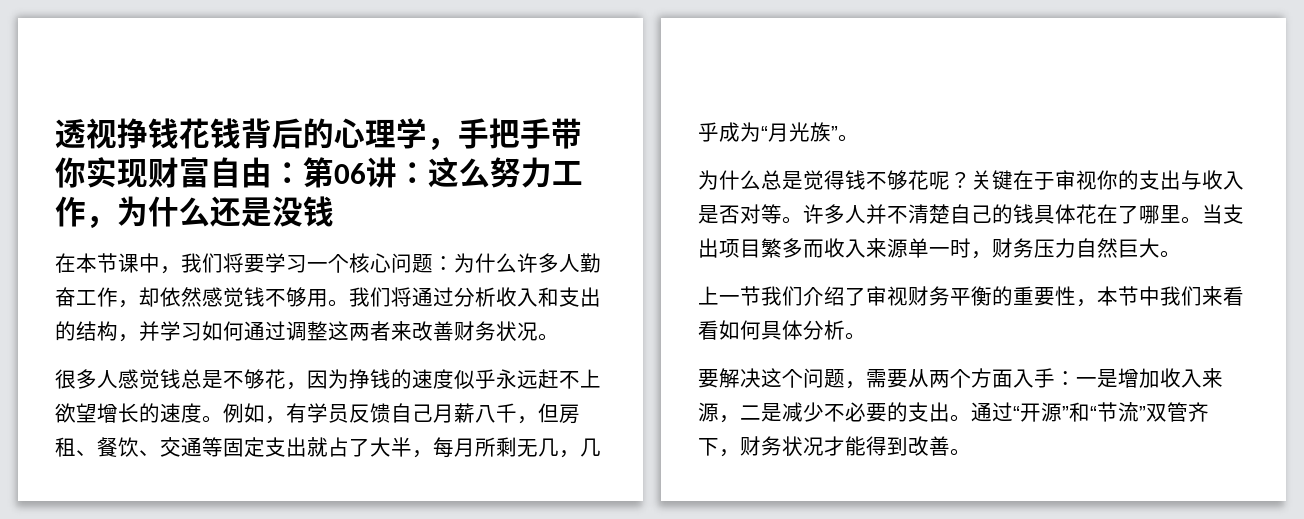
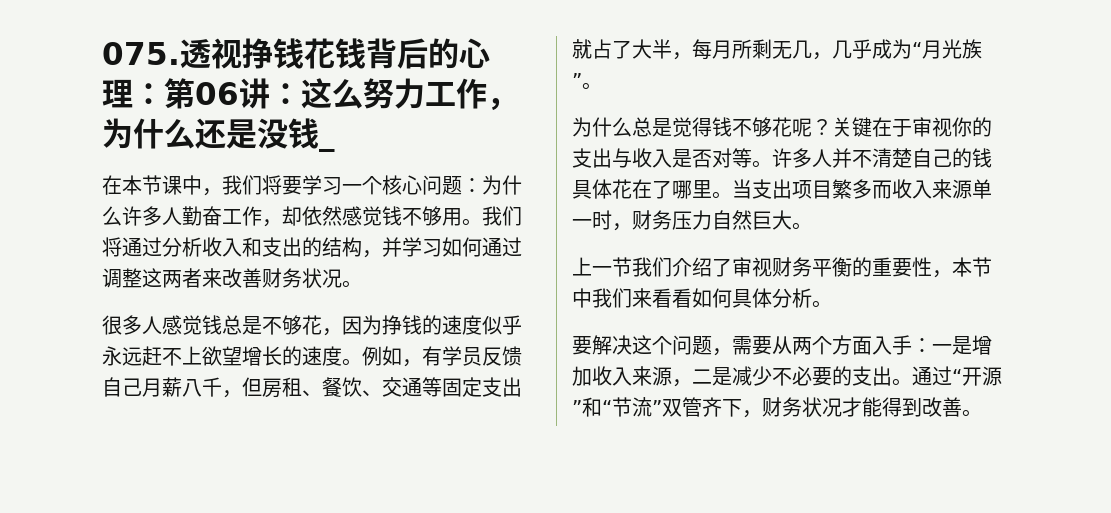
(55, 134) none -> [102,42,180,65] 075.
[396,118,582,151] [55,157,272,188] 学，手把手带你实现财富自由 -> (133, 93) none
(334, 211) none -> [319,145,335,152] _

